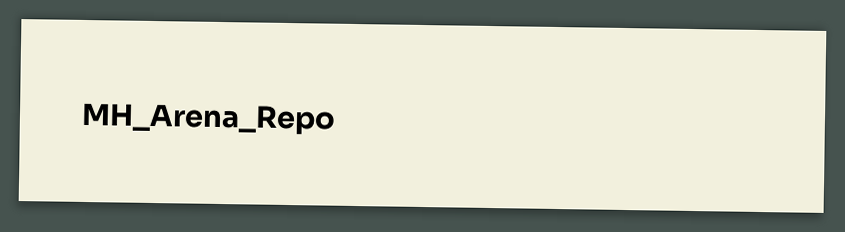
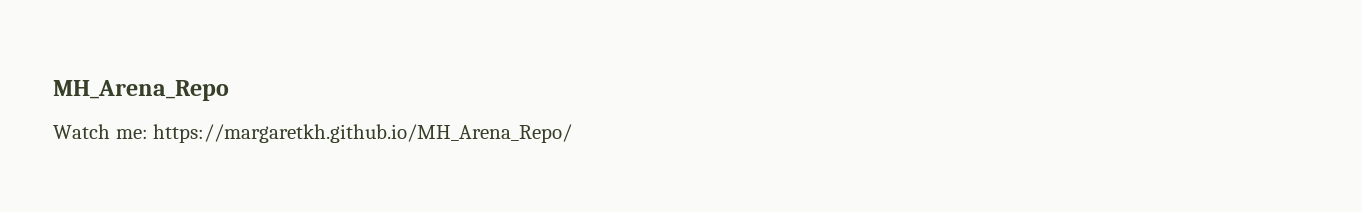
(336, 118) none -> [53,124,573,143] // Watch me: https://margaretkh.github.io/MH_Arena_Repo/

